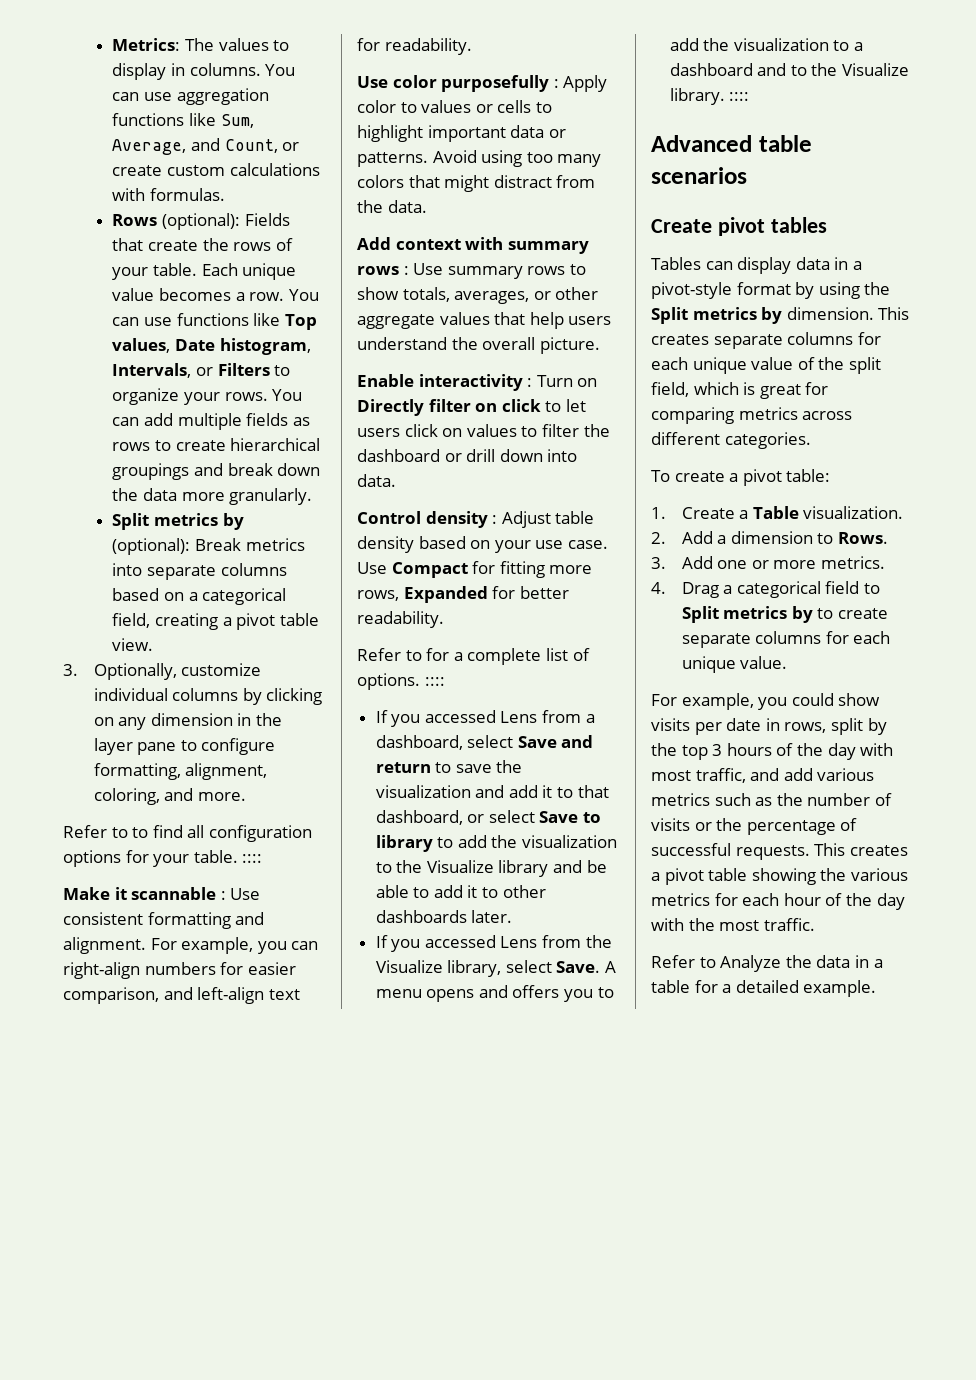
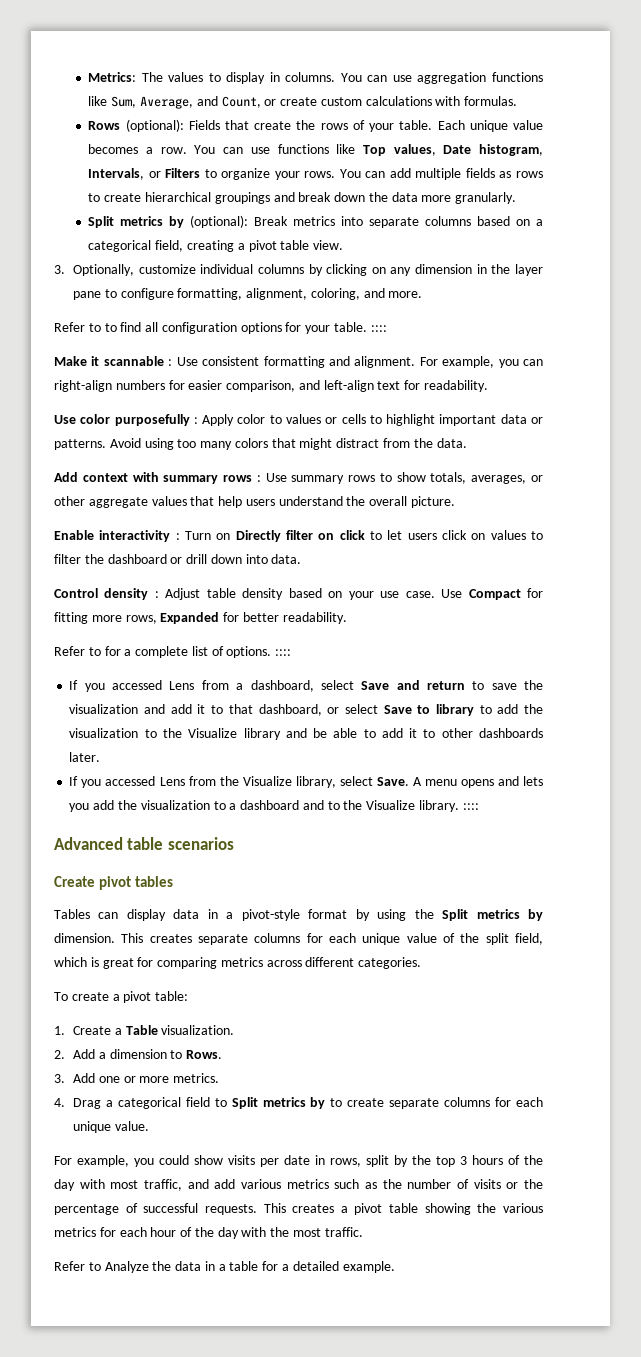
[512,985,614,1002] offers you to -> [523,776,543,786] [69,803,90,812] lets you

